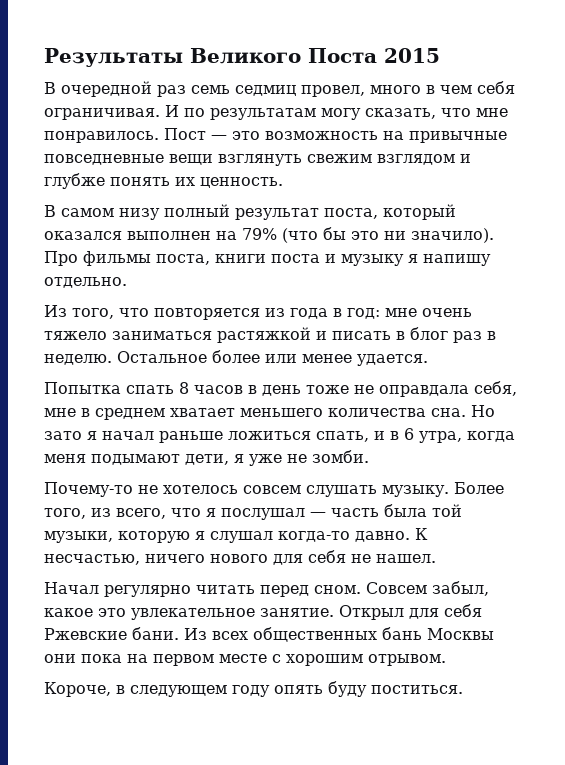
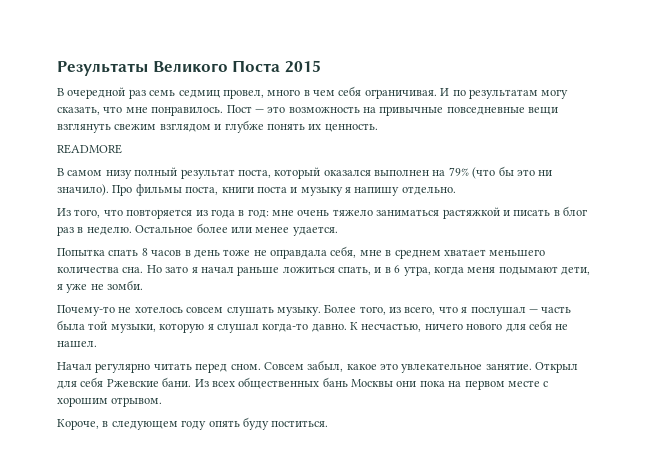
(283, 182) none -> [57,144,122,154] // READMORE

